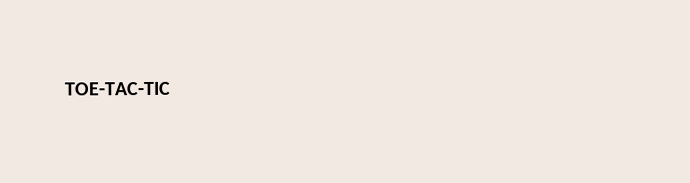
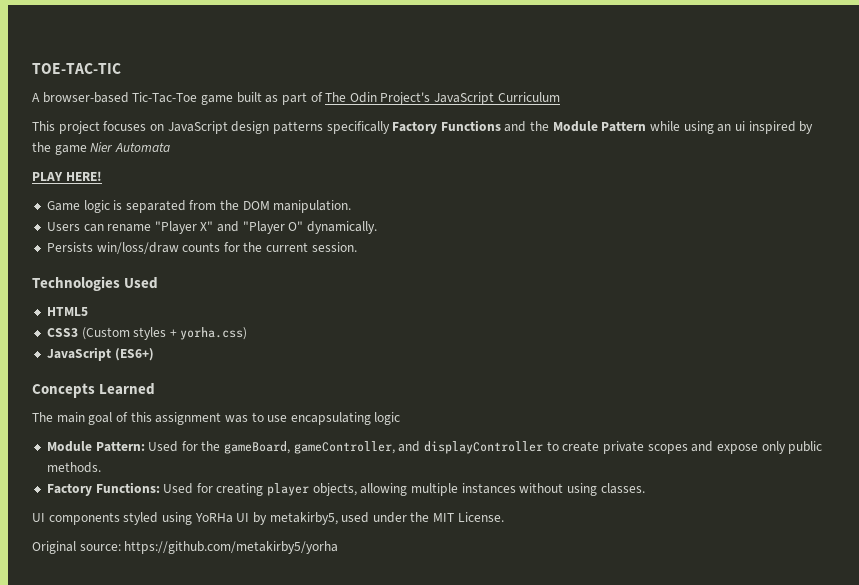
(171, 88) none -> [32,92,560,105] [32,120,814,134] [32,142,170,155] [32,171,102,181] [46,200,352,213] [46,221,378,234] [46,242,357,254] [32,276,159,291] [46,307,88,316] [46,327,248,340] [46,347,154,361] [32,383,156,398] [32,412,401,425] [46,441,823,454] [46,462,101,473] [46,482,645,496] [32,512,504,525] [32,541,339,554] // A browser-based Tic-Tac-Toe game built as part of The Odin Project's JavaScript Curriculum // This project focuses on JavaScript design patterns specifically Factory Functions and the Module Pattern while using an ui inspired by the game Nier Automata // PLAY HERE! // Game logic is separated from the DOM manipulation. // Users can rename "Player X" and "Player O" dynamically. // Persists win/loss/draw counts for the current session. // Technologies Used // HTML5 // CSS3 (Custom styles + yorha.css) // JavaScript (ES6+) // Concepts Learned // The main goal of this assignment was to use encapsulating logic // Module Pattern: Used for the gameBoard, gameController, and displayController to create private scopes and expose only public methods. // Factory Functions: Used for creating player objects, allowing multiple instances without using classes. // UI components styled using YoRHa UI by metakirby5, used under the MIT License. // Original source: https://github.com/metakirby5/yorha

